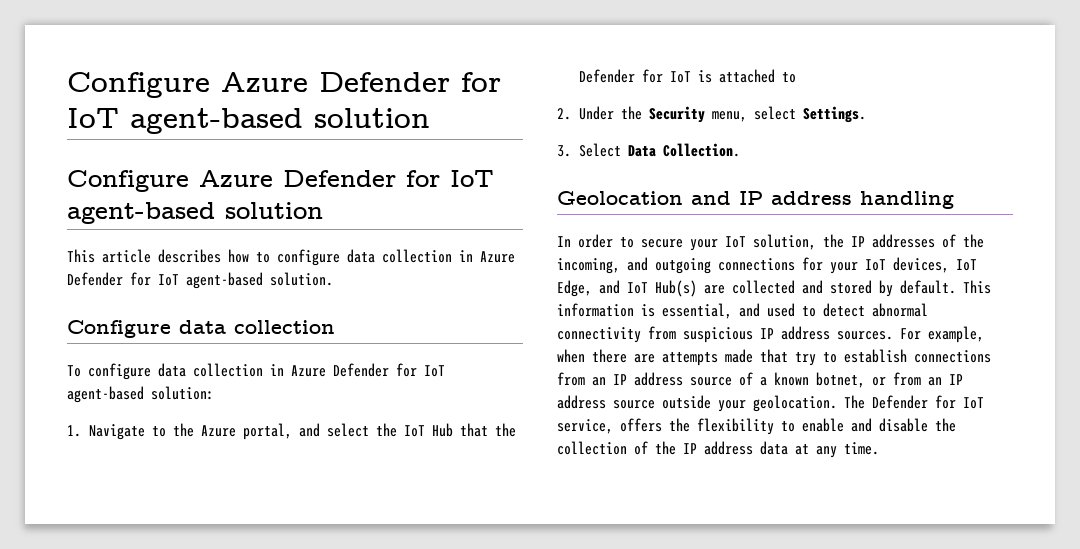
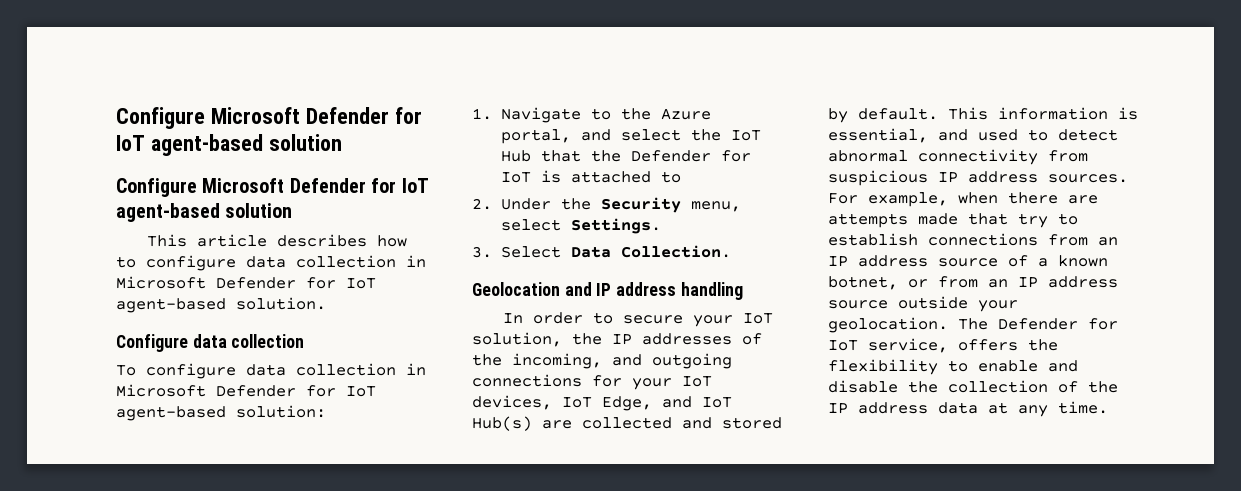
[67,72,308,98] Configure Azure -> [116,107,300,129] Configure Microsoft
[199,170,273,187] Azure -> [202,178,285,193] Microsoft
[480,251,515,263] Azure -> [116,276,206,289] Microsoft
[291,365,326,377] Azure -> [116,384,206,397] Microsoft

